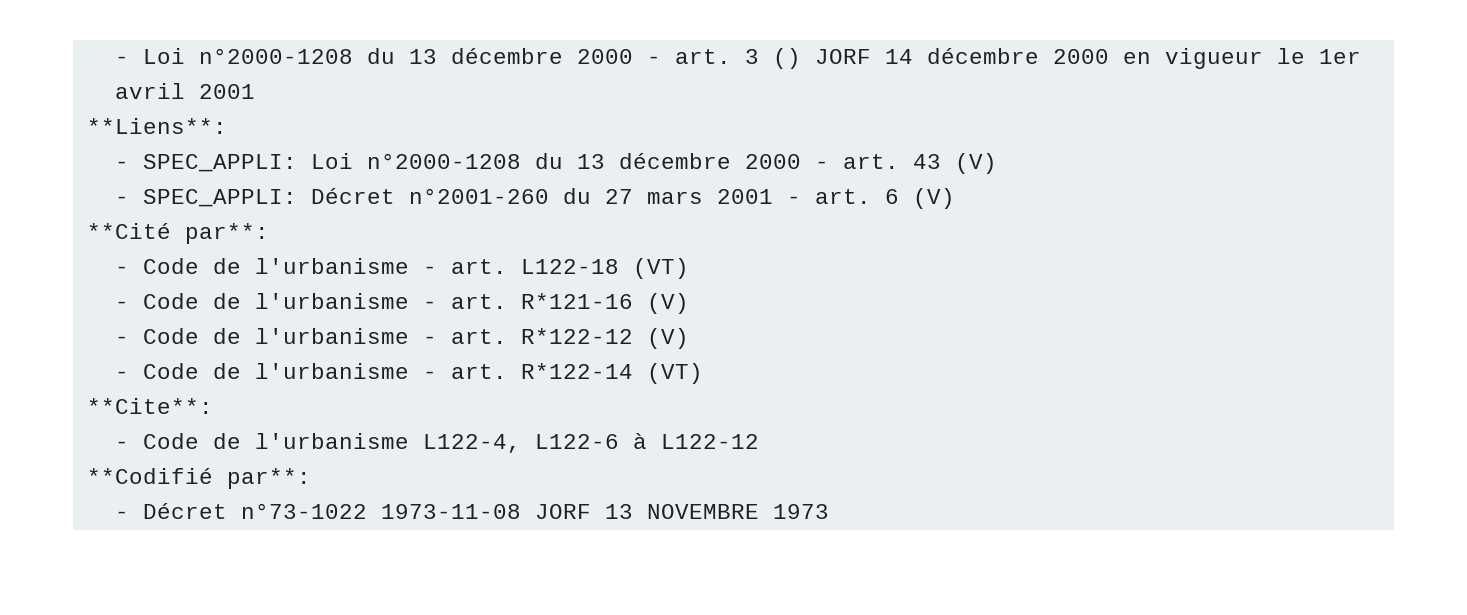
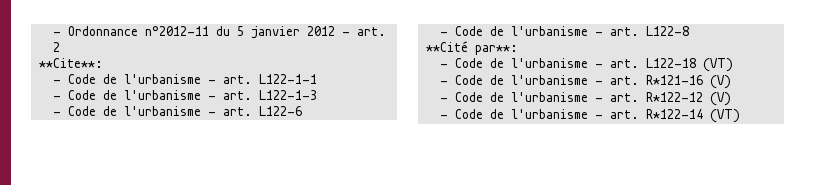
[114,48,1361,69] [114,83,255,99] [86,118,227,134] [114,153,997,174] [114,188,955,209] - Loi n°2000-1208 du 13 décembre 2000 - art. 3 () JORF 14 décembre 2000 en vigueur le 1er avril 2001 // **Liens**: // - SPEC_APPLI: Loi n°2000-1208 du 13 décembre 2000 - art. 43 (V) // - SPEC_APPLI: Décret n°2001-260 du 27 mars 2001 - art. 6 (V) -> [52,26,386,39] [52,42,60,52] [38,58,103,68] [52,74,317,84] [52,90,317,100] [52,106,302,116] [439,26,689,36] - Ordonnance n°2012-11 du 5 janvier 2012 - art. 2 // **Cite**: // - Code de l'urbanisme - art. L122-1-1 // - Code de l'urbanisme - art. L122-1-3 // - Code de l'urbanisme - art. L122-6 // - Code de l'urbanisme - art. L122-8
[86,398,213,414] [114,433,759,453] [86,468,311,489] [114,503,829,519] // **Cite**: // - Code de l'urbanisme L122-4, L122-6 à L122-12 // **Codifié par**: // - Décret n°73-1022 1973-11-08 JORF 13 NOVEMBRE 1973 -> (740, 116) none

